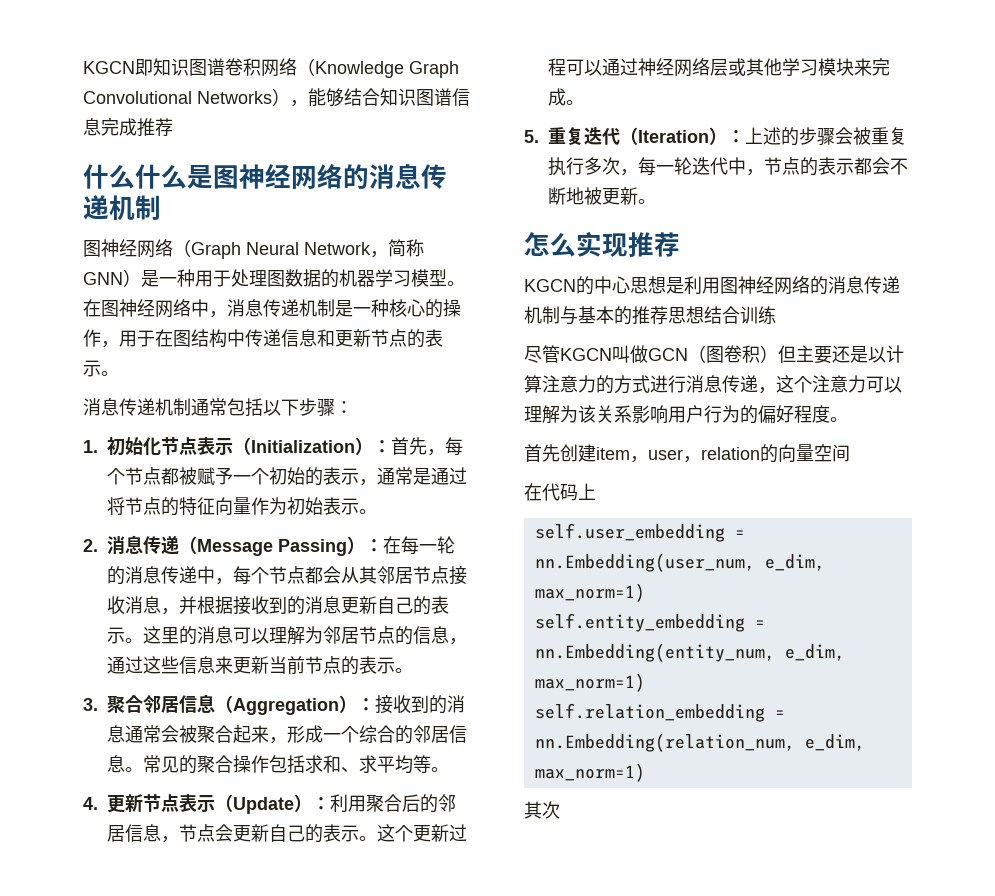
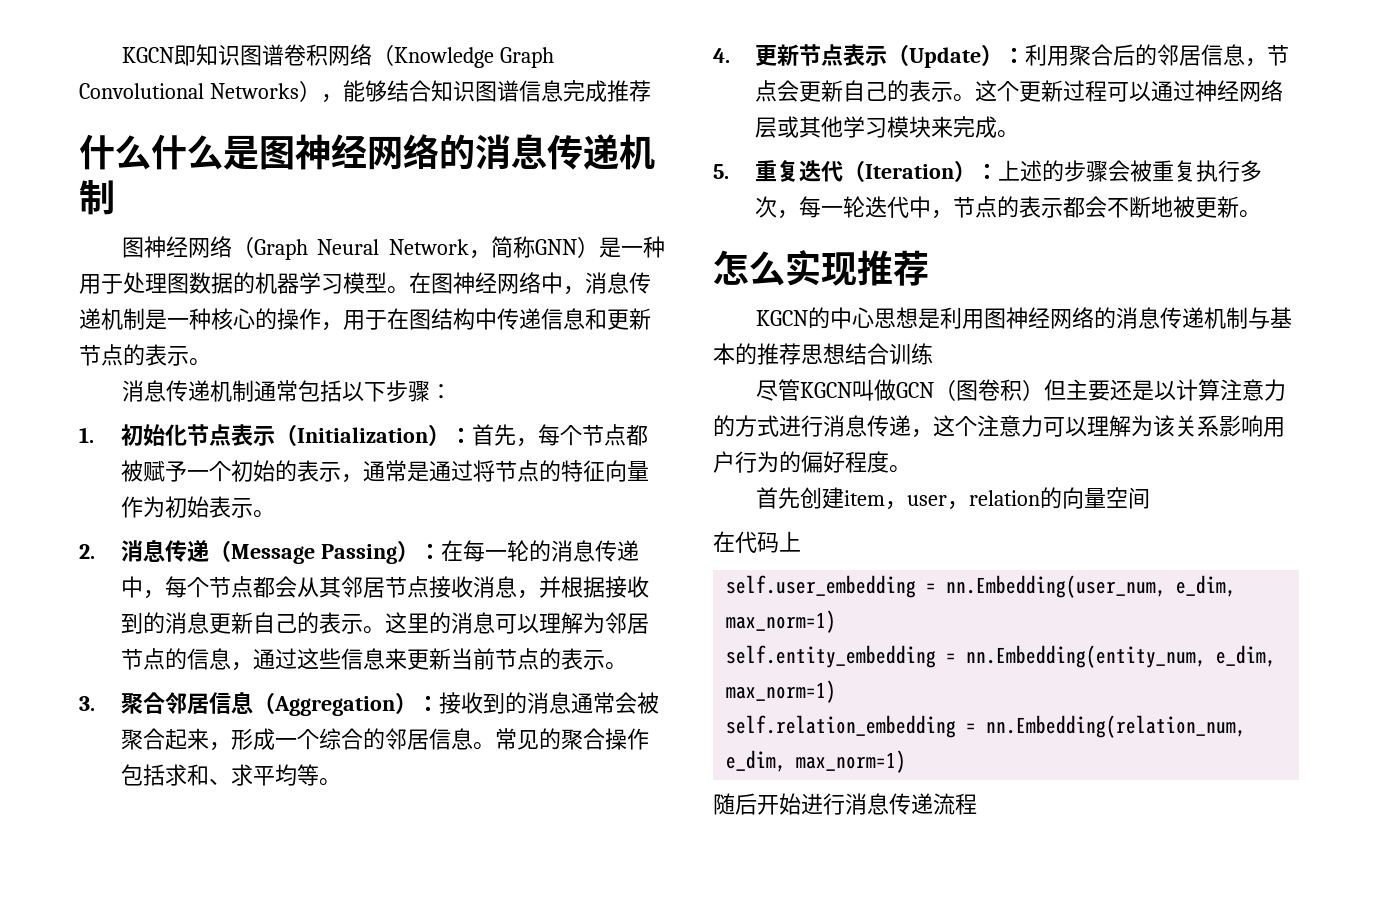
[524,801,560,819] 其次 -> [713,793,977,815] 随后开始进行消息传递流程

